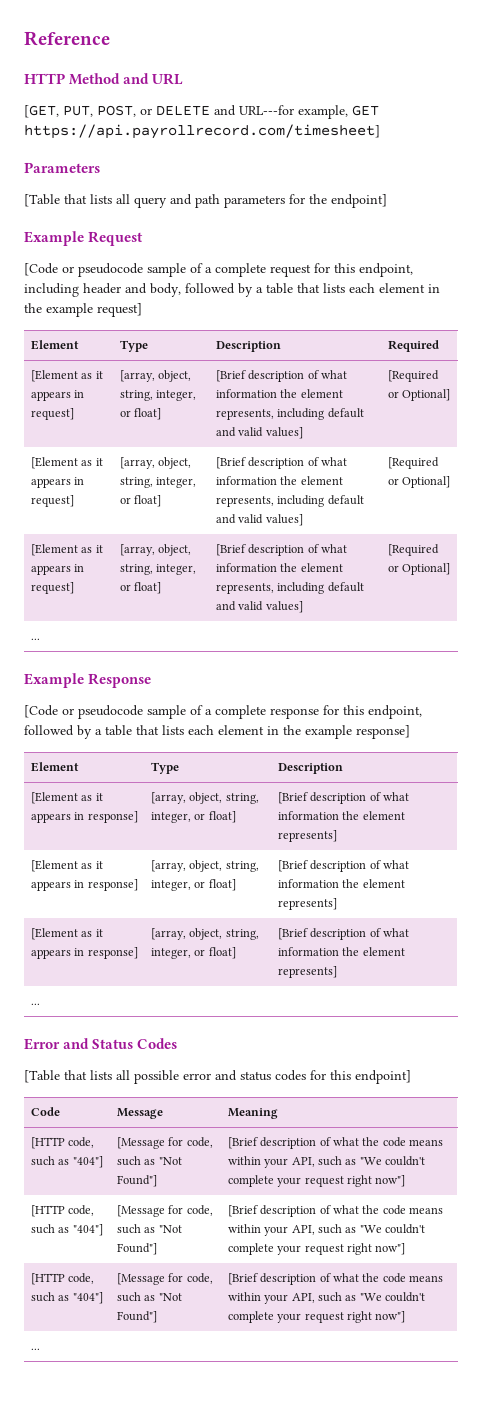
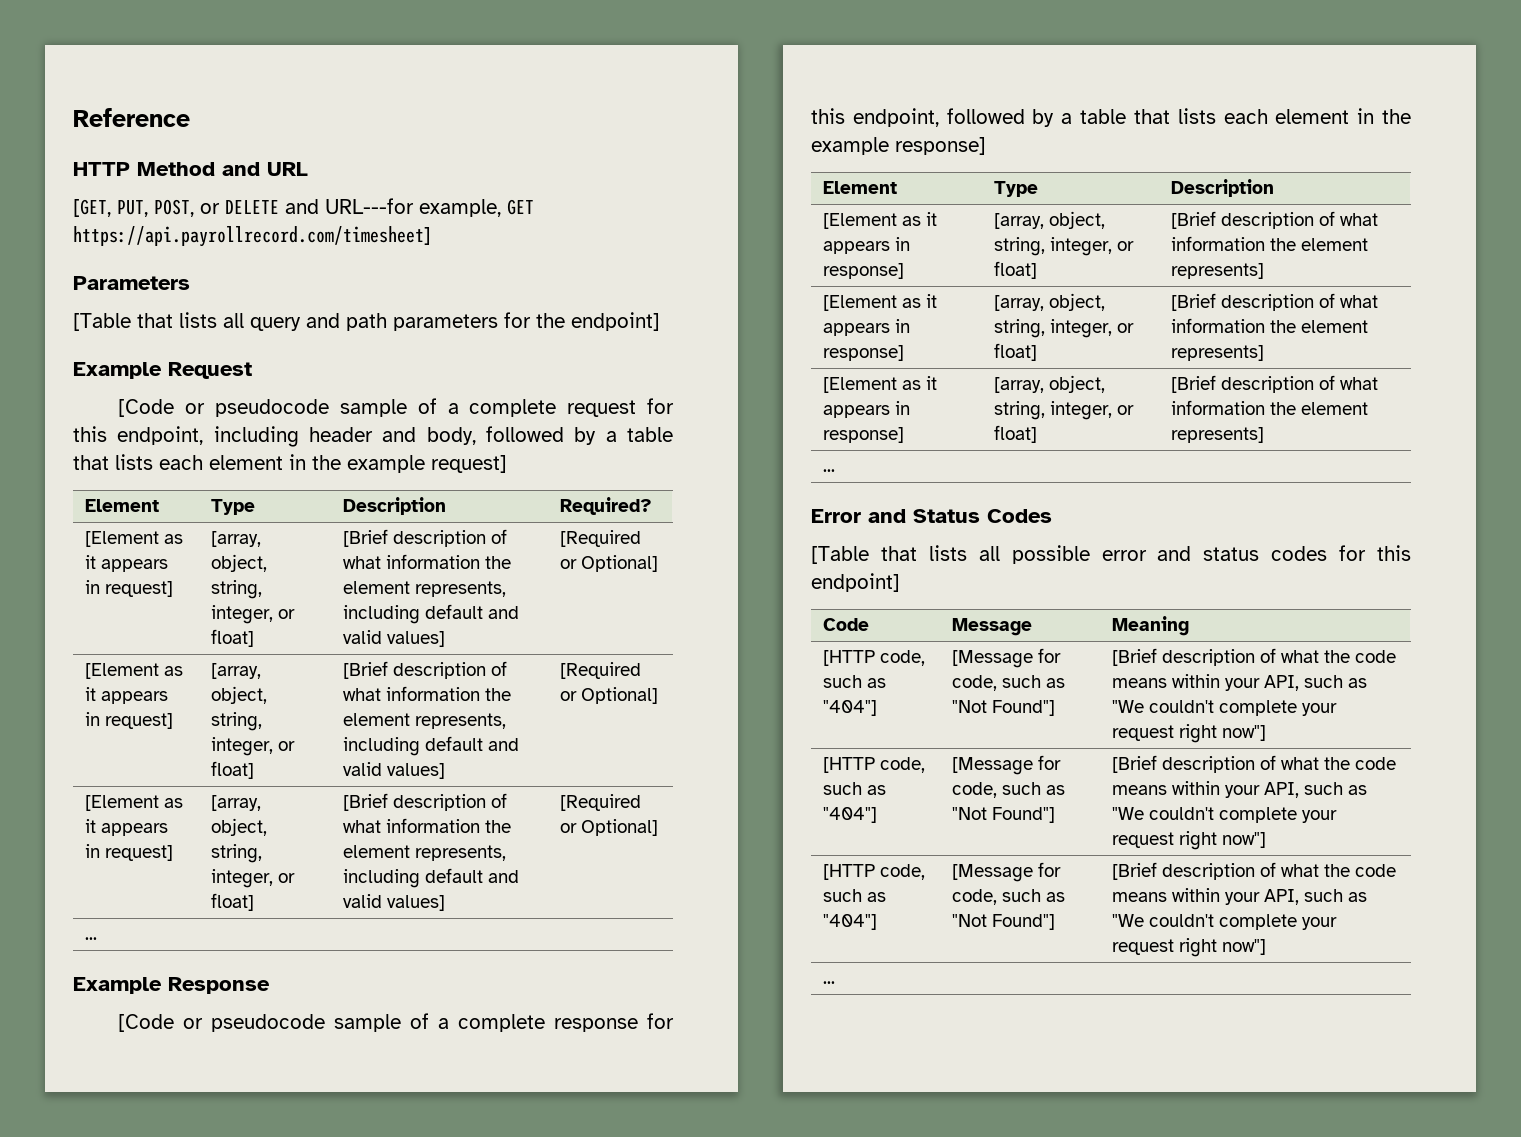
[387,340,439,352] Required -> [560,497,653,515] Required?

